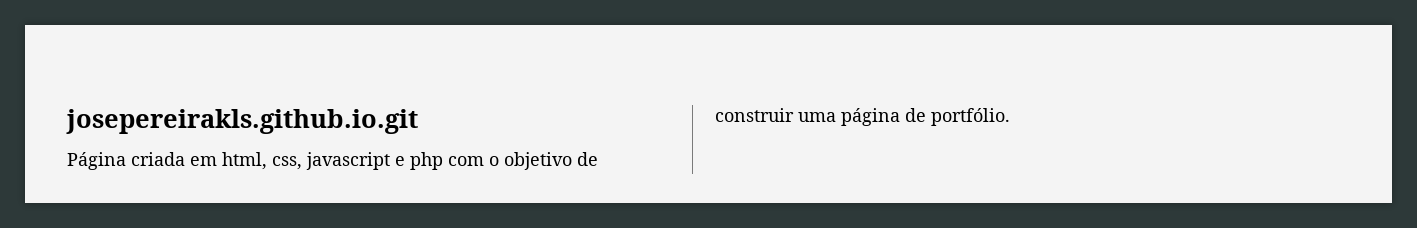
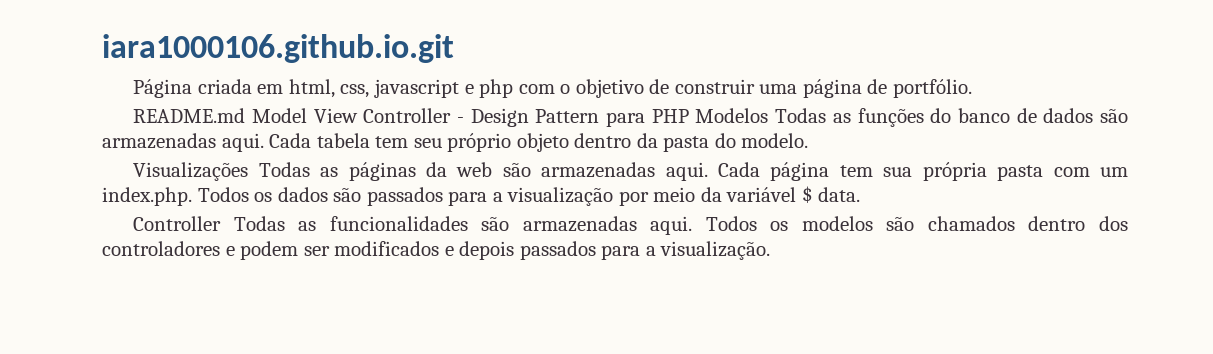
[66,109,418,134] josepereirakls.github.io.git -> [102,34,454,63] iara1000106.github.io.git
(1010, 117) none -> [133,108,1129,127] [102,133,809,152] [133,162,1128,181] [102,186,861,206] [133,216,1129,235] [102,241,771,260] // README.md Model View Controller - Design Pattern para PHP Modelos Todas as funções do banco de dados são armazenadas aqui. Cada tabela tem seu próprio objeto dentro da pasta do modelo. // Visualizações Todas as páginas da web são armazenadas aqui. Cada página tem sua própria pasta com um index.php. Todos os dados são passados para a visualização por meio da variável $ data. // Controller Todas as funcionalidades são armazenadas aqui. Todos os modelos são chamados dentro dos controladores e podem ser modificados e depois passados para a visualização.

